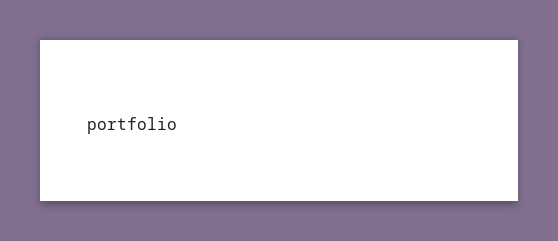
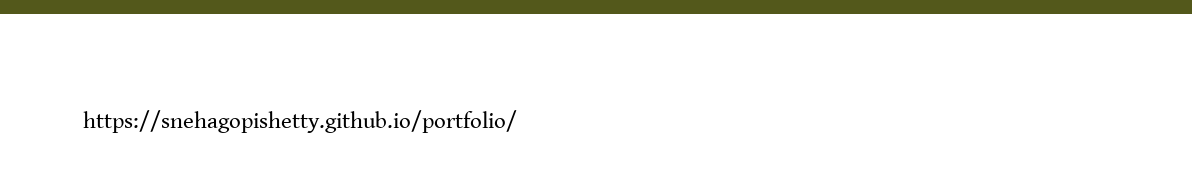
[87,117,177,134] portfolio -> [83,110,517,133] https://snehagopishetty.github.io/portfolio/

